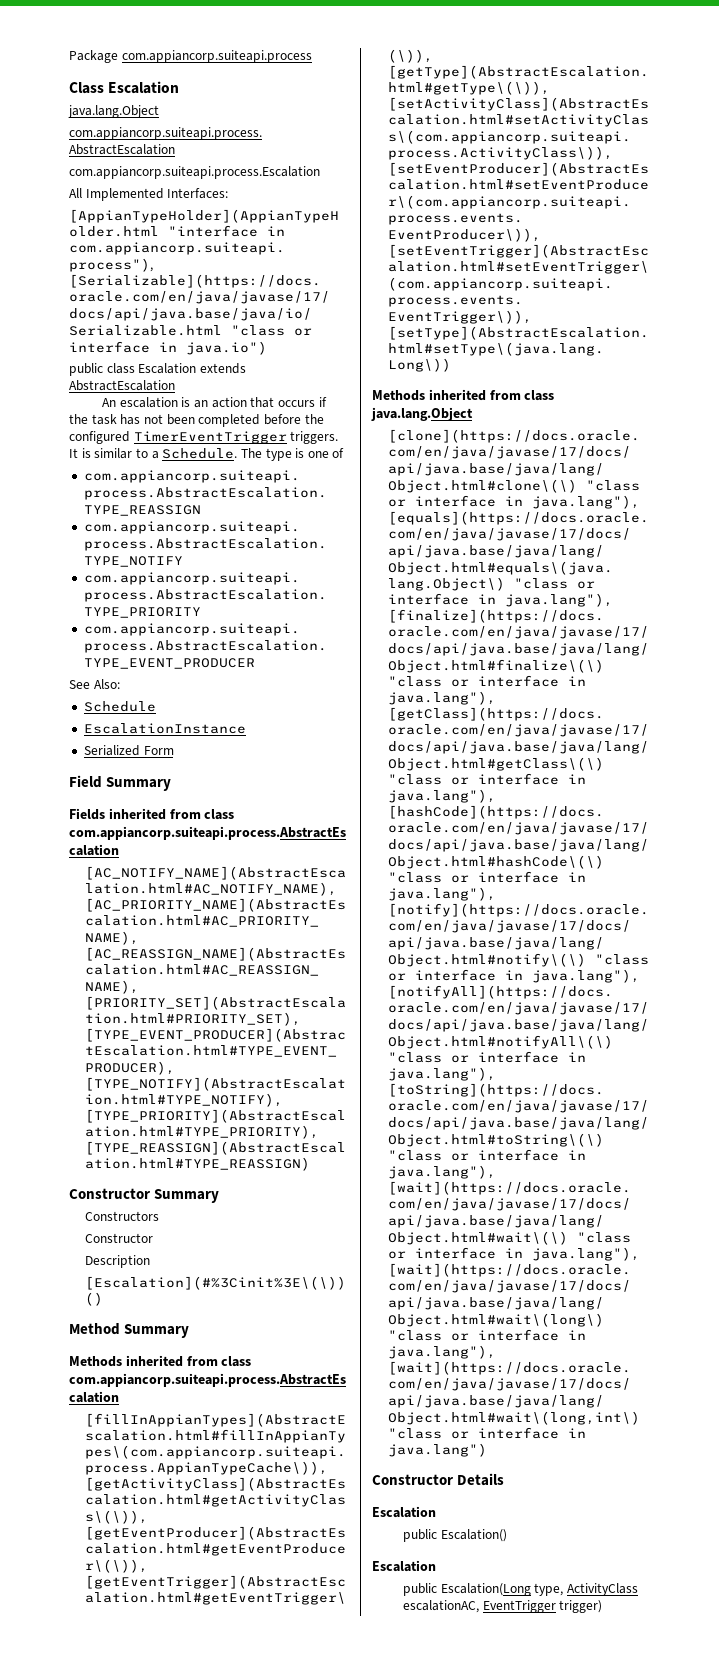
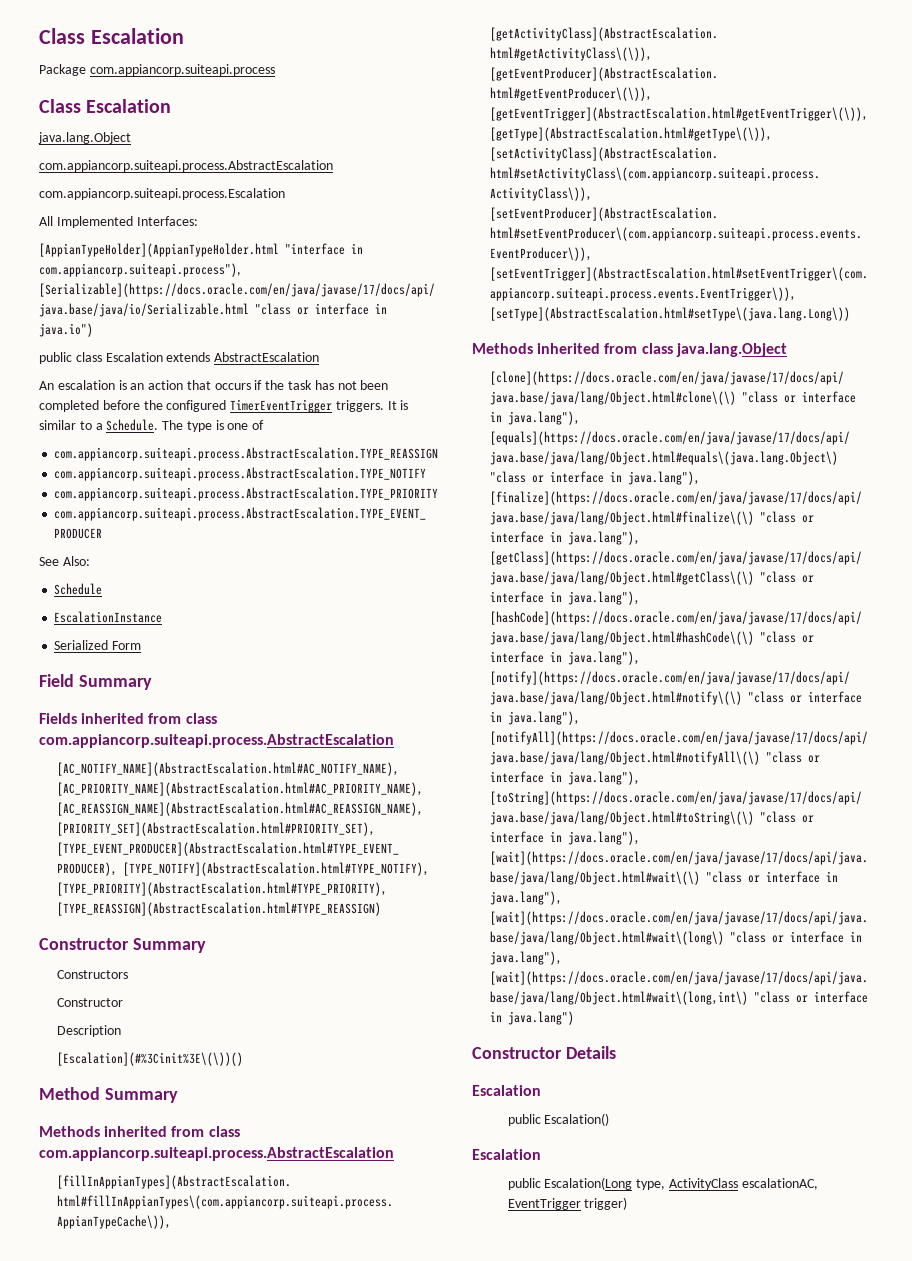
(69, 56) none -> [39,28,184,44] Class Escalation //

